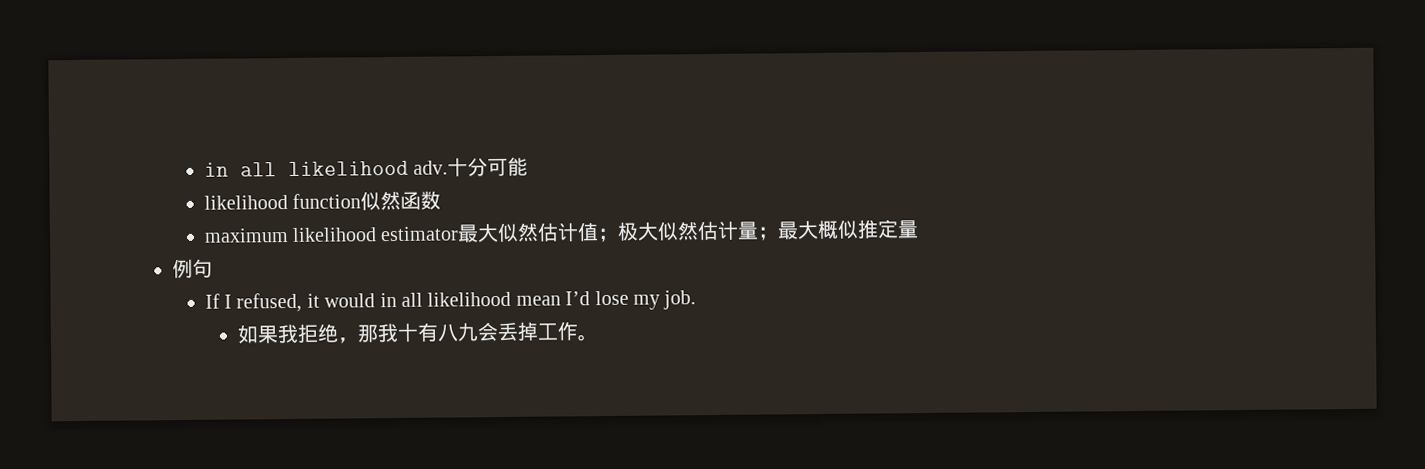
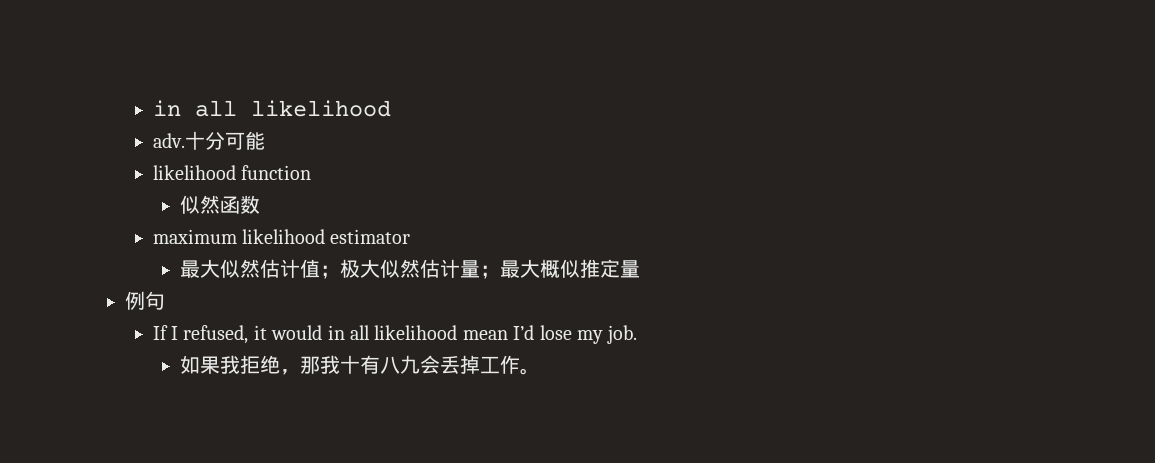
[203,160,409,177] in all likelihood -> [152,100,391,117] in all likelihood //
(361, 201) none -> (311, 172) //
(460, 234) none -> (411, 236) //

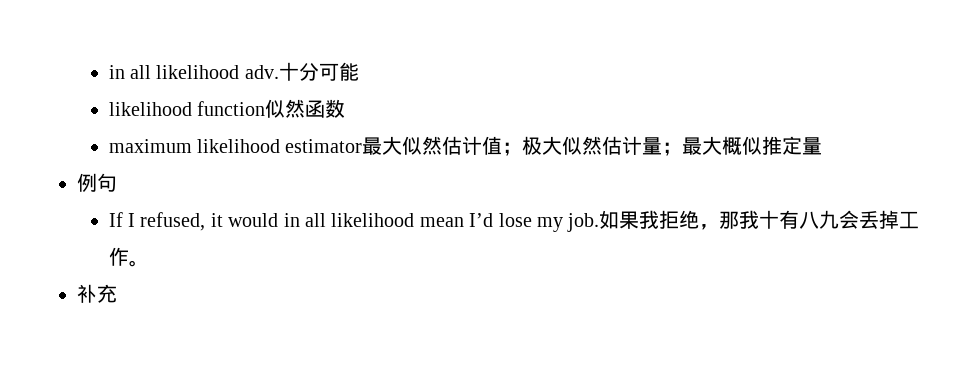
[152,100,391,117] in all likelihood // -> [108,65,240,79] in all likelihood
(311, 172) // -> (266, 108) none
(411, 236) // -> (363, 146) none
(638, 334) // -> (600, 222) none
(541, 371) none -> [77,284,118,303] // 补充

